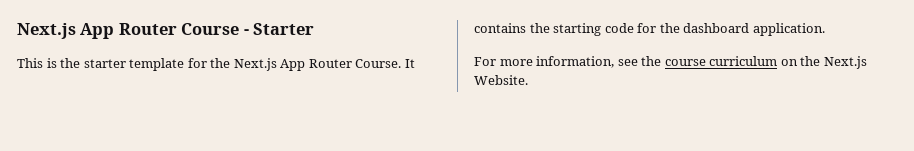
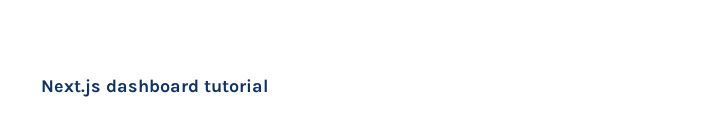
[17,23,315,39] [17,58,415,71] [474,23,825,36] [474,56,867,69] [474,75,528,85] Next.js App Router Course - Starter // This is the starter template for the Next.js App Router Course. It contains the starting code for the dashboard application. // For more information, see the course curriculum on the Next.js Website. -> [41,79,268,97] Next.js dashboard tutorial

